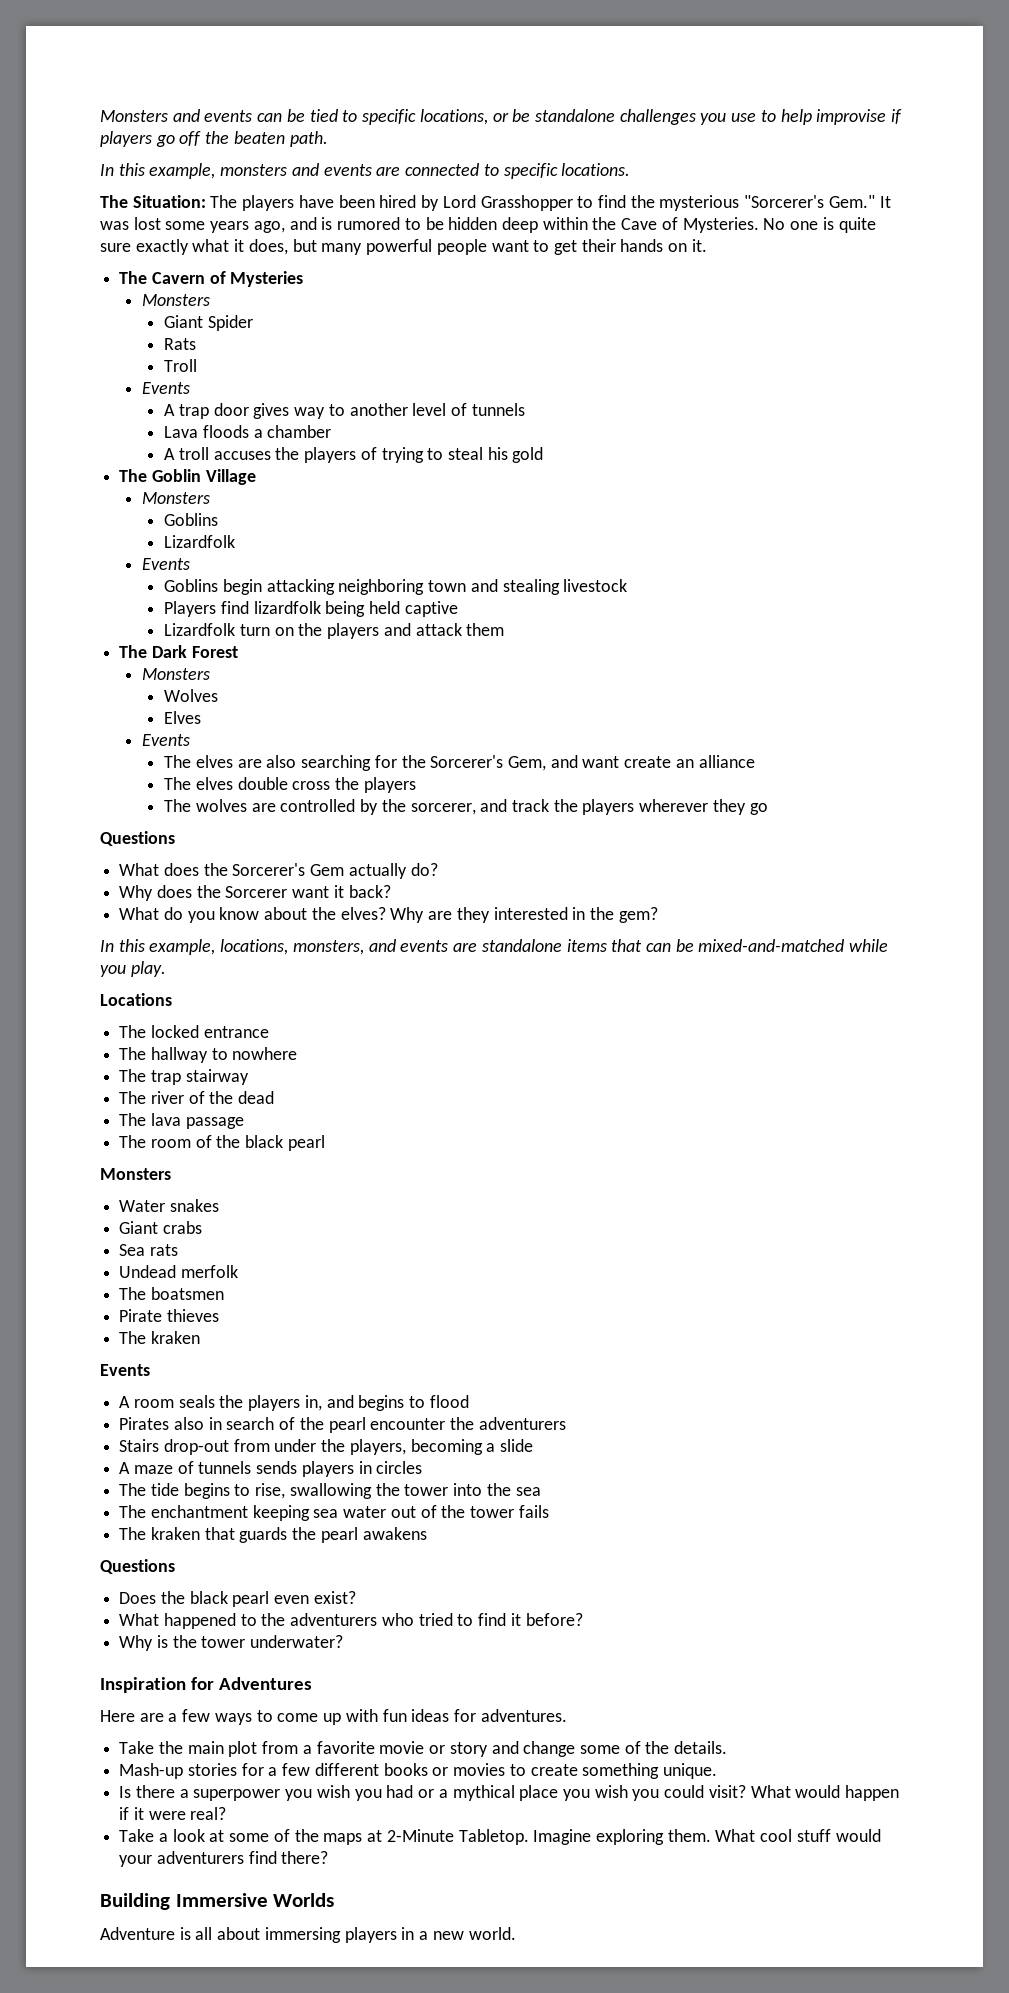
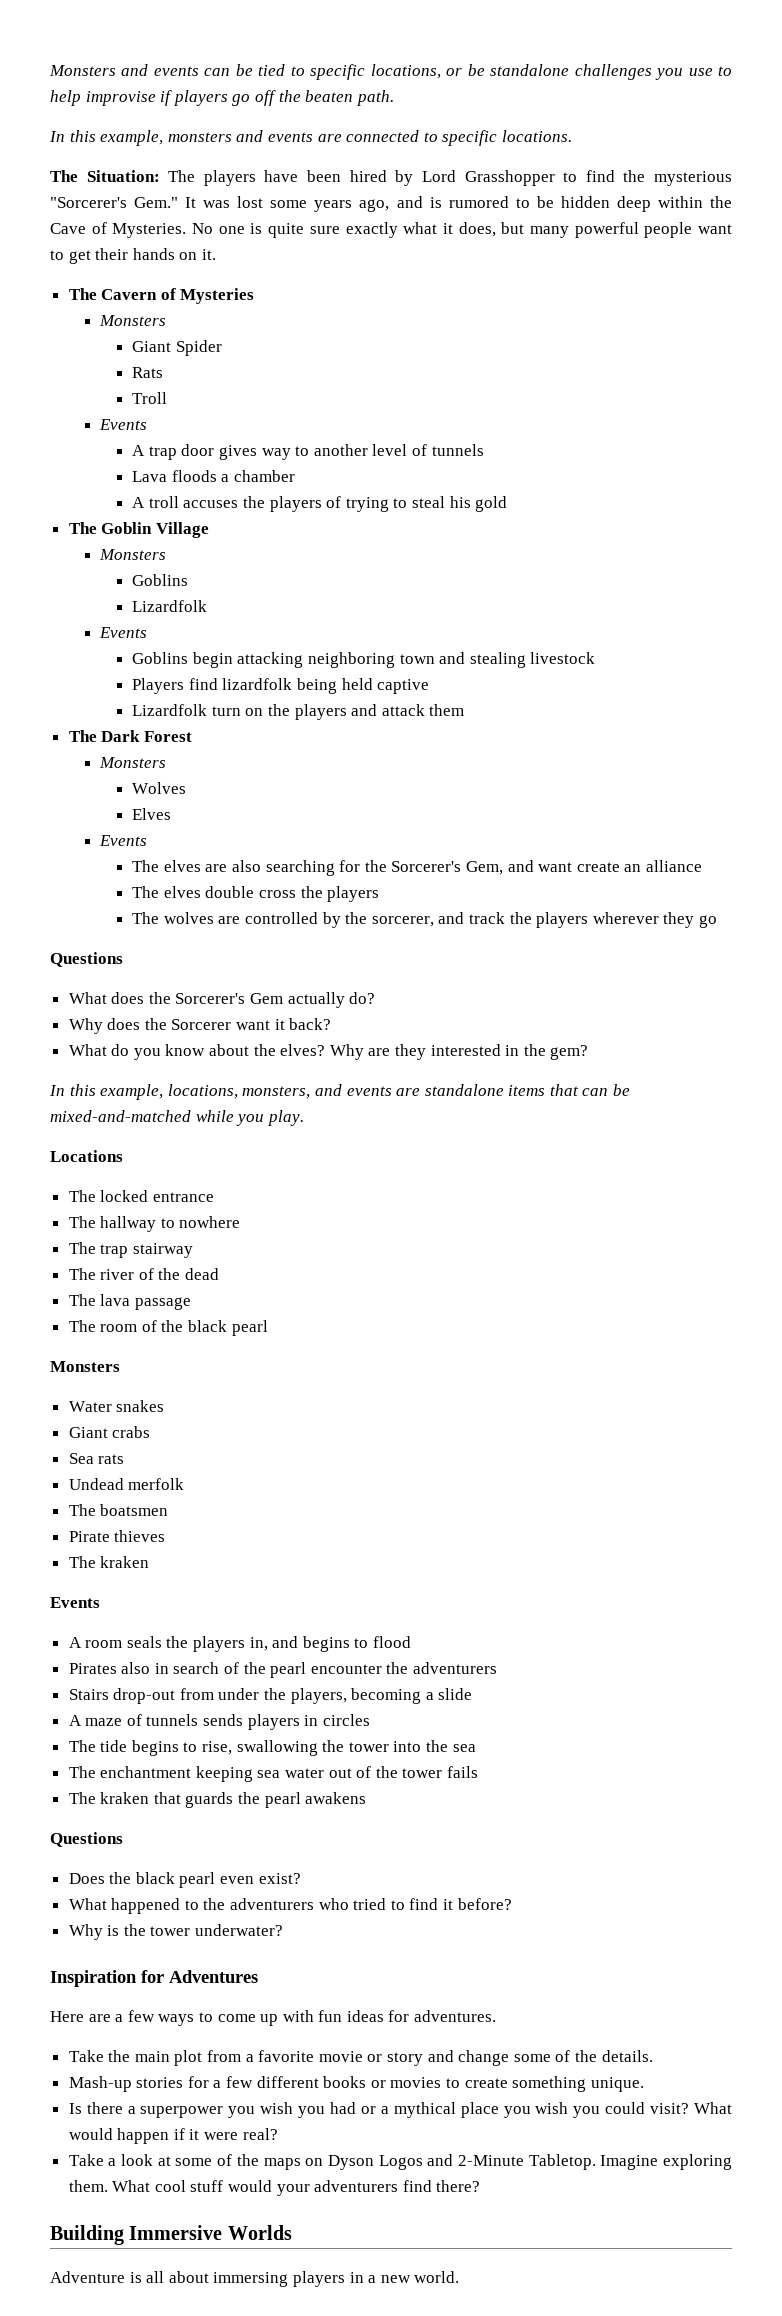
[367,1830,383,1842] at -> [305,2154,454,2170] on Dyson Logos and

